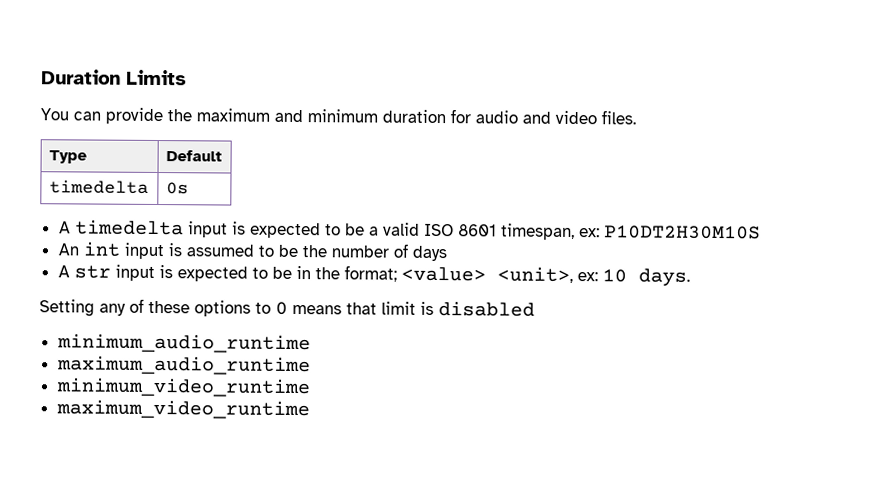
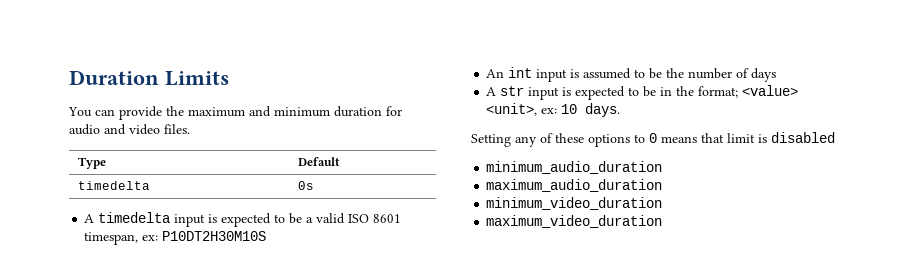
[56,333,311,354] [56,355,311,376] [55,377,311,398] [55,399,310,420] minimum_audio_runtime // maximum_audio_runtime // minimum_video_runtime // maximum_video_runtime -> [486,161,663,174] [486,179,663,192] [486,197,663,210] [486,215,663,228] minimum_audio_duration // maximum_audio_duration // minimum_video_duration // maximum_video_duration

